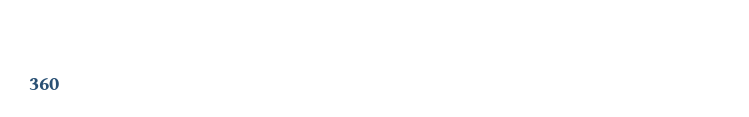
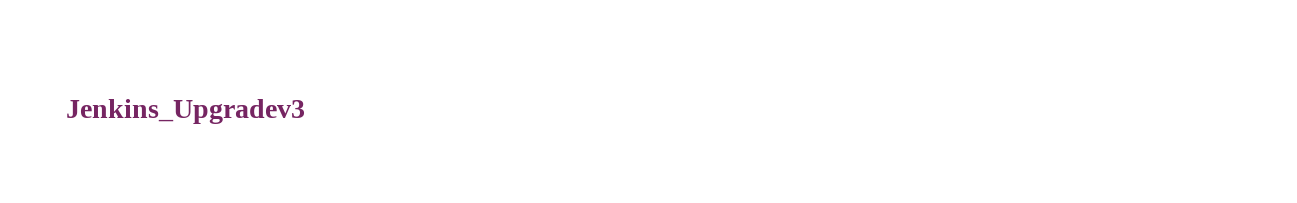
[29,78,59,90] 360 -> [66,99,305,124] Jenkins_Upgradev3

